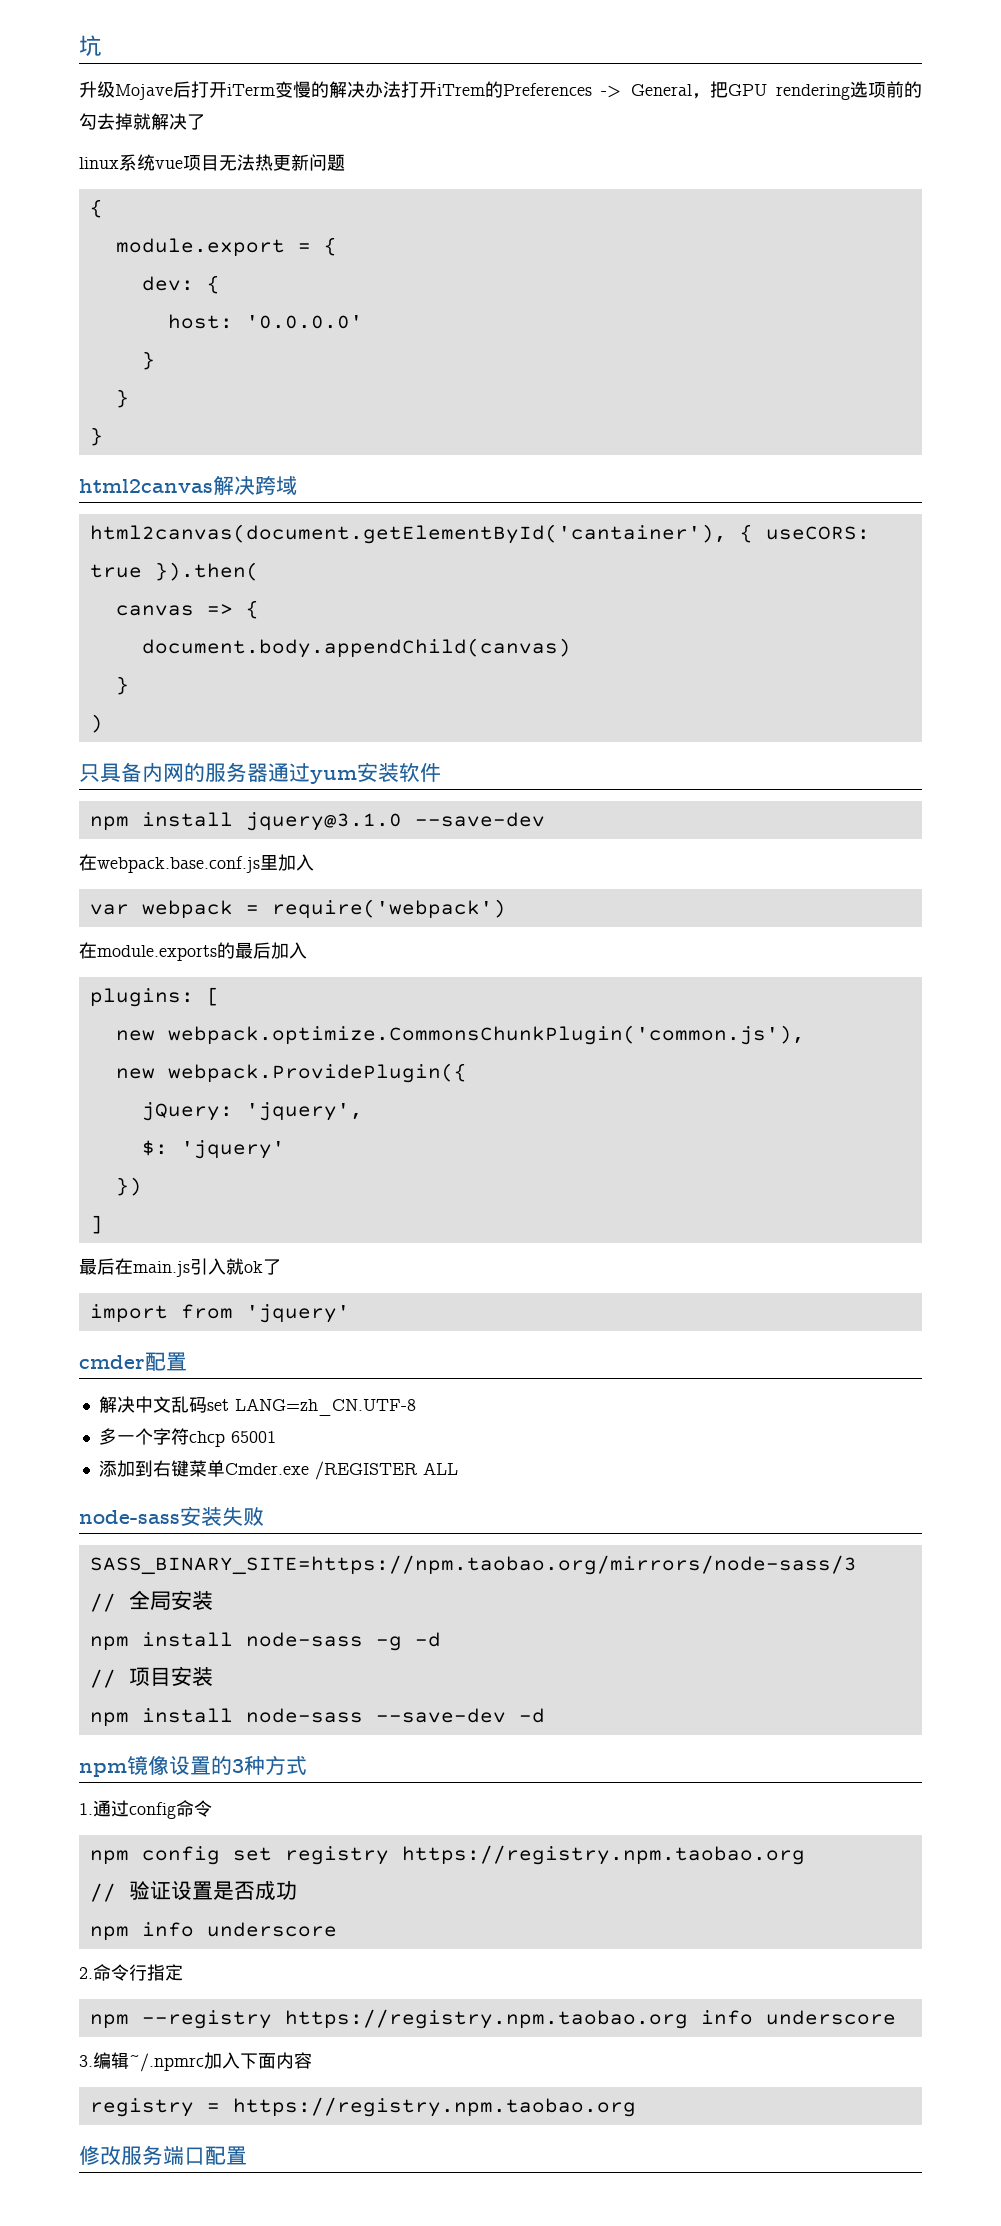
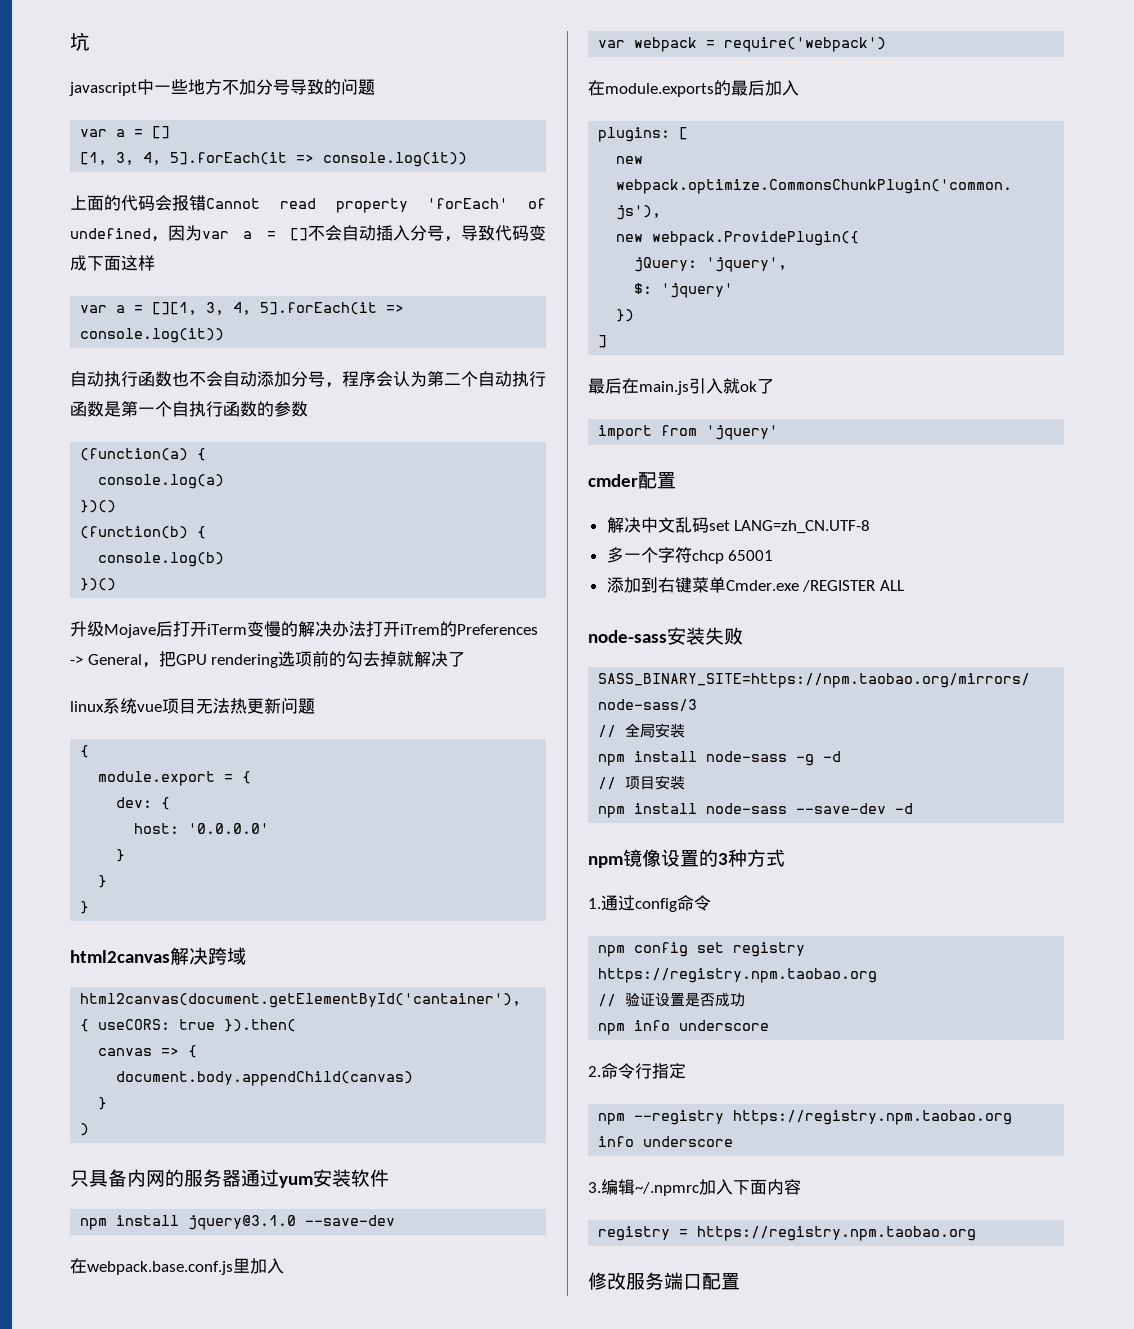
(102, 46) none -> [69,79,375,96] [80,126,171,139] [80,152,468,167] [70,195,546,213] [70,225,546,242] [70,255,155,271] [80,302,405,315] [80,328,225,343] [70,371,546,388] [70,401,308,417] [80,448,207,461] [98,474,225,489] [80,500,117,513] [80,526,207,539] [98,552,225,567] [80,578,117,591] // javascript中一些地方不加分号导致的问题 // var a = [] // [1, 3, 4, 5].forEach(it => console.log(it)) // 上面的代码会报错Cannot read property 'forEach' of undefined，因为var a = []不会自动插入分号，导致代码变成下面这样 // var a = [][1, 3, 4, 5].forEach(it => console.log(it)) // 自动执行函数也不会自动添加分号，程序会认为第二个自动执行函数是第一个自执行函数的参数 // (function(a) { // console.log(a) // })() // (function(b) { // console.log(b) // })()

